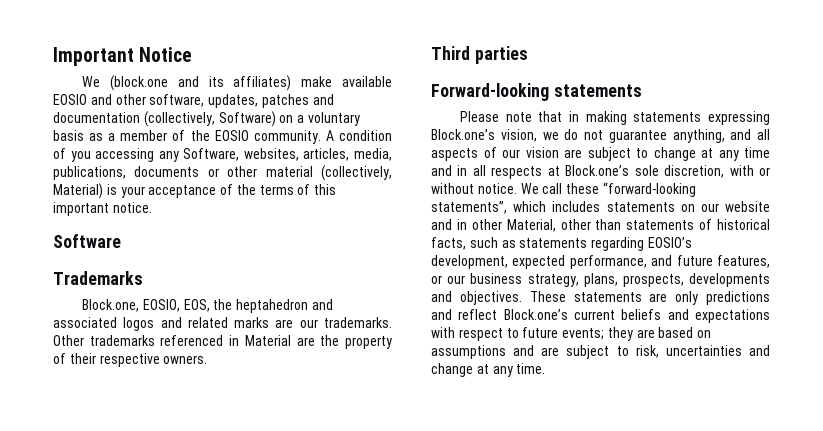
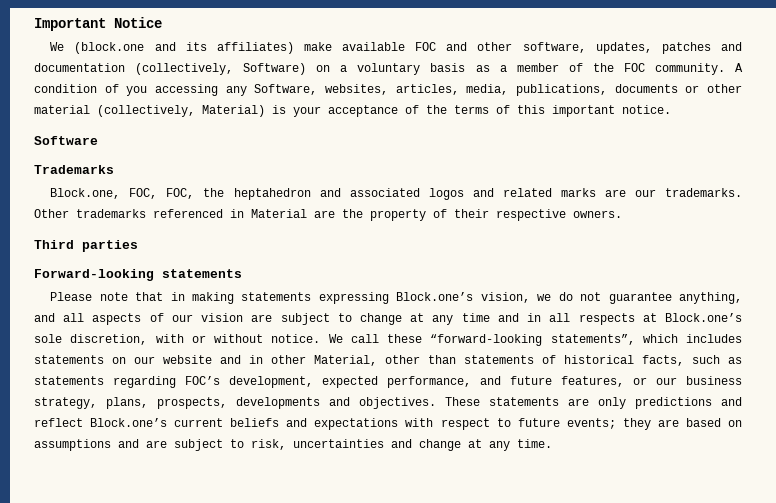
[53,94,87,105] EOSIO -> [415,42,437,51] FOC
[214,130,249,141] EOSIO -> [623,63,645,72] FOC
[142,299,210,312] EOSIO, EOS, -> [129,188,195,199] FOC, FOC,
[647,237,692,248] EOSIO’s -> [185,376,220,385] FOC’s

